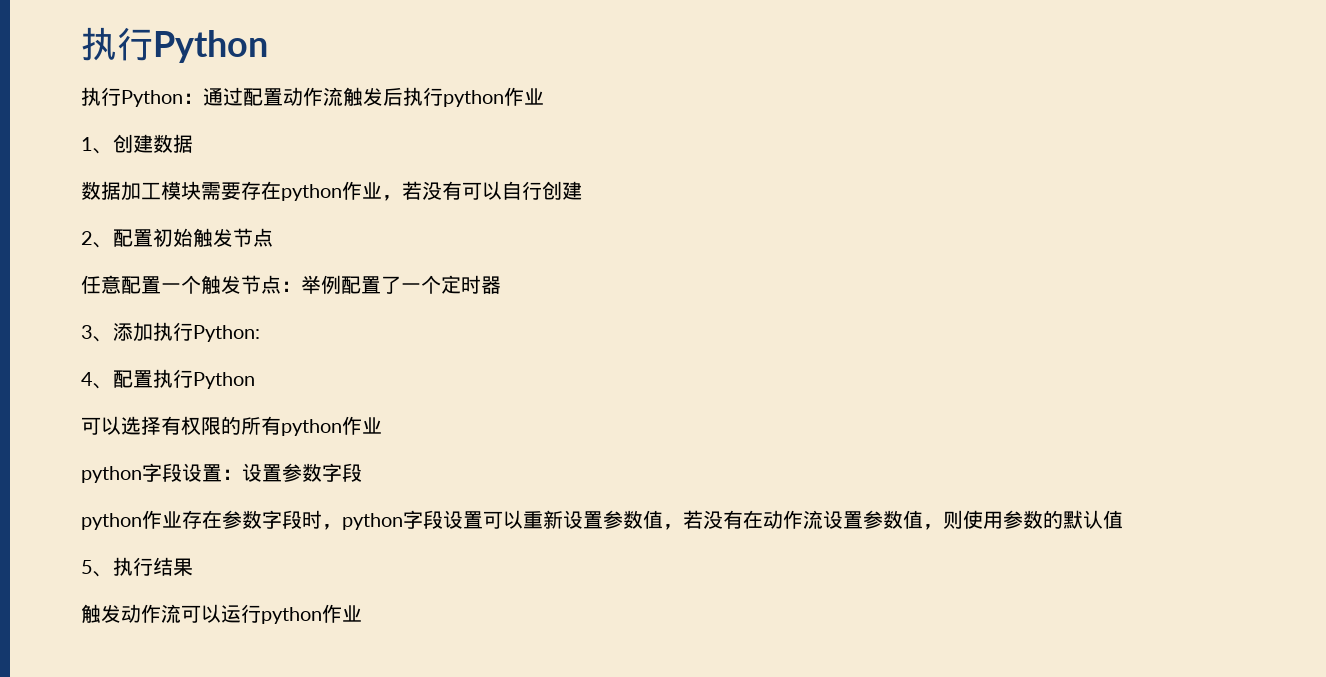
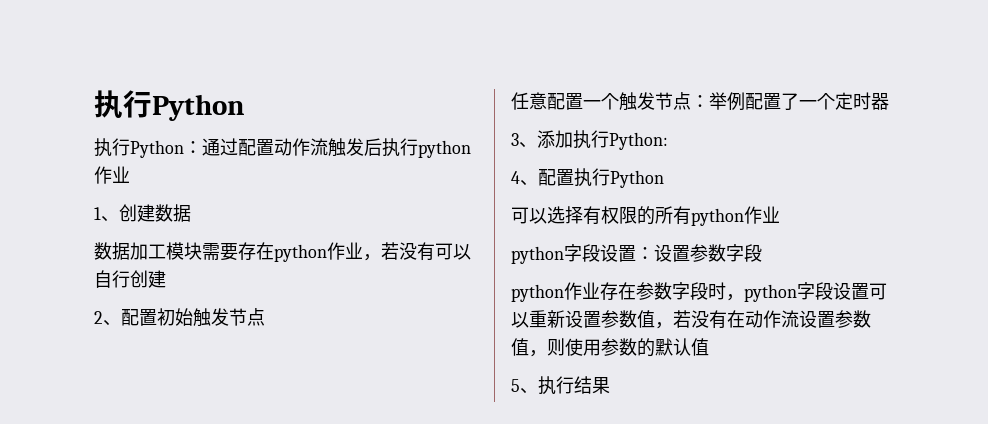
[81,604,362,624] // 触发动作流可以运行python作业 -> (610, 385) none

